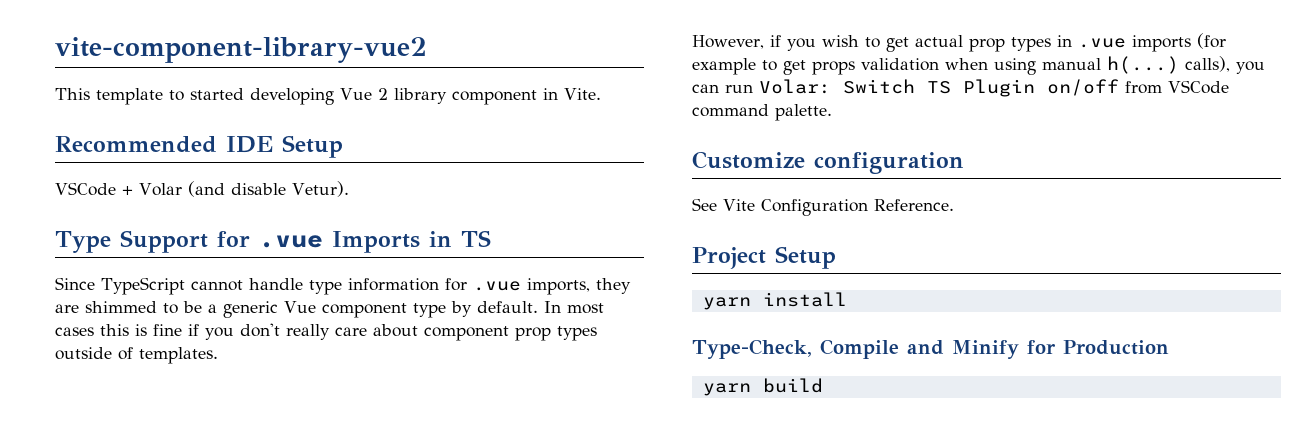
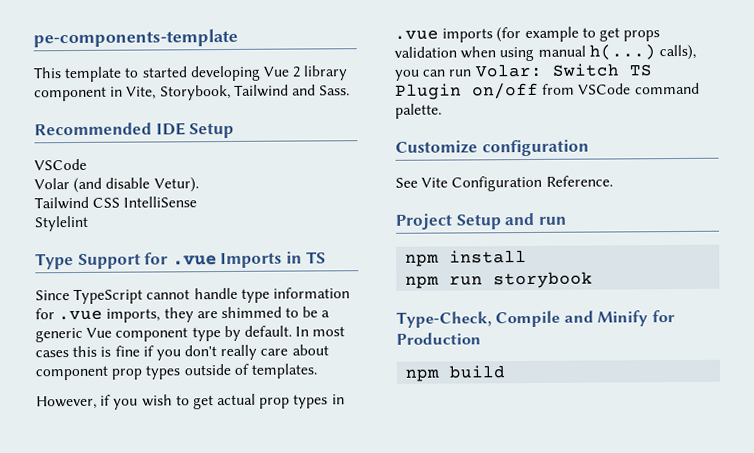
[55,37,427,63] vite-component-library-vue2 -> [33,28,238,48] pe-components-template
[563,88,601,100] Vite. -> [126,84,351,101] Vite, Storybook, Tailwind and Sass.
[122,186,133,195] + -> (87, 164) //
(349, 189) none -> [34,196,198,210] [34,215,89,232] // Tailwind CSS IntelliSense // Stylelint
[702,292,847,310] // yarn install -> [504,212,566,226] [405,250,528,267] [405,271,594,289] and run // npm install // npm run storybook
[702,383,751,396] yarn -> [405,368,441,382] npm

